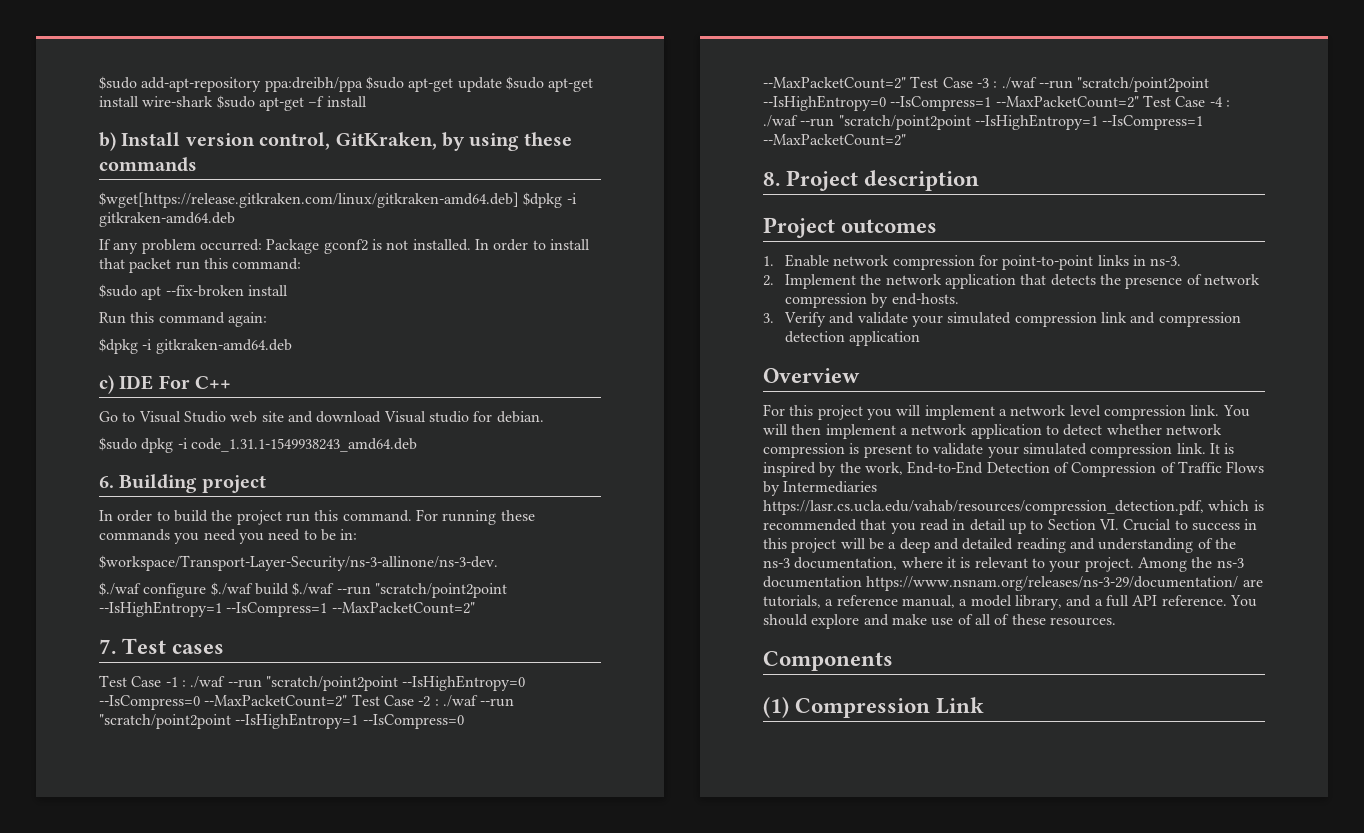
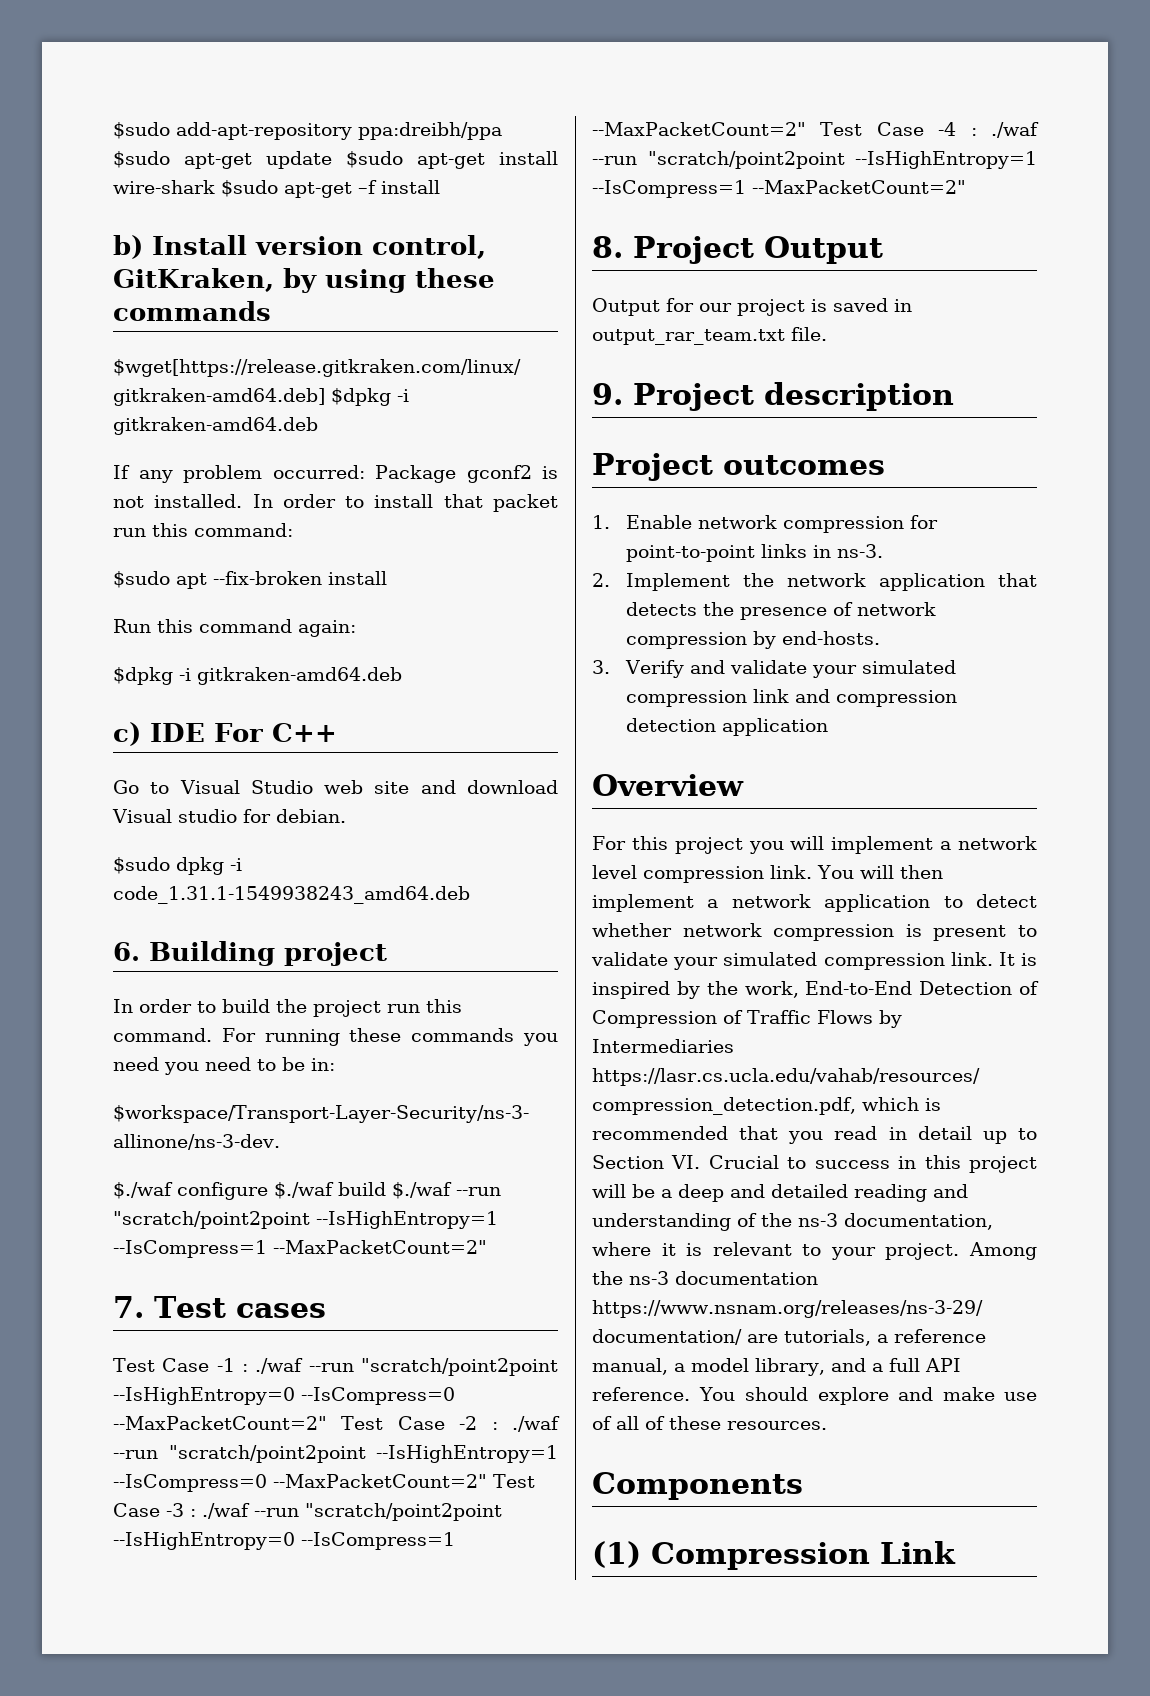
(859, 180) none -> [764,236,883,264] [592,298,912,316] [592,327,827,345] [592,383,754,411] Output // Output for our project is saved in output_rar_team.txt file. // 9. Project

